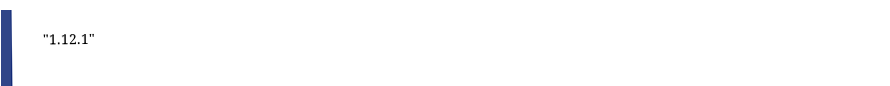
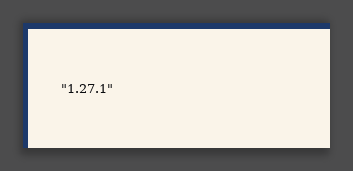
[42,33,95,45] "1.12.1" -> [61,84,113,93] "1.27.1"

